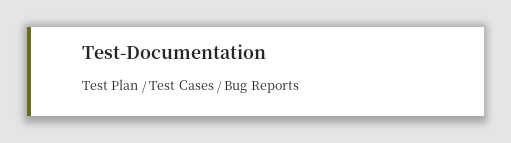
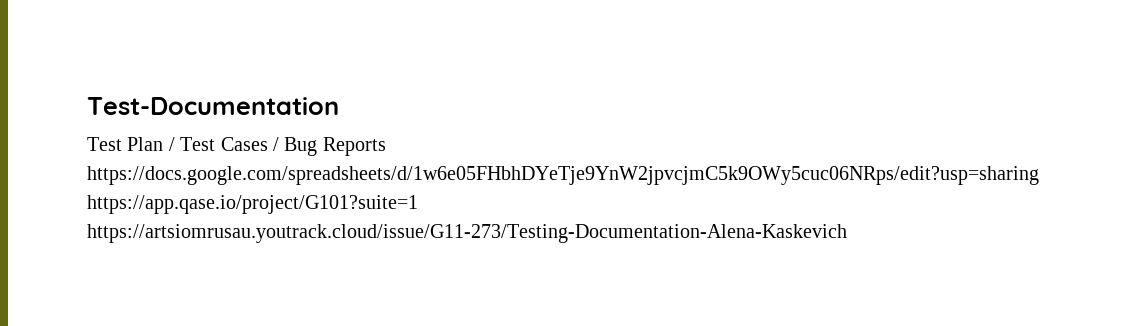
(299, 87) none -> [87,166,1039,185] [87,195,418,214] [87,224,847,243] https://docs.google.com/spreadsheets/d/1w6e05FHbhDYeTje9YnW2jpvcjmC5k9OWy5cuc06NRps/edit?usp=sharing https://app.qase.io/project/G101?suite=1 https://artsiomrusau.youtrack.cloud/issue/G11-273/Testing-Documentation-Alena-Kaskevich

